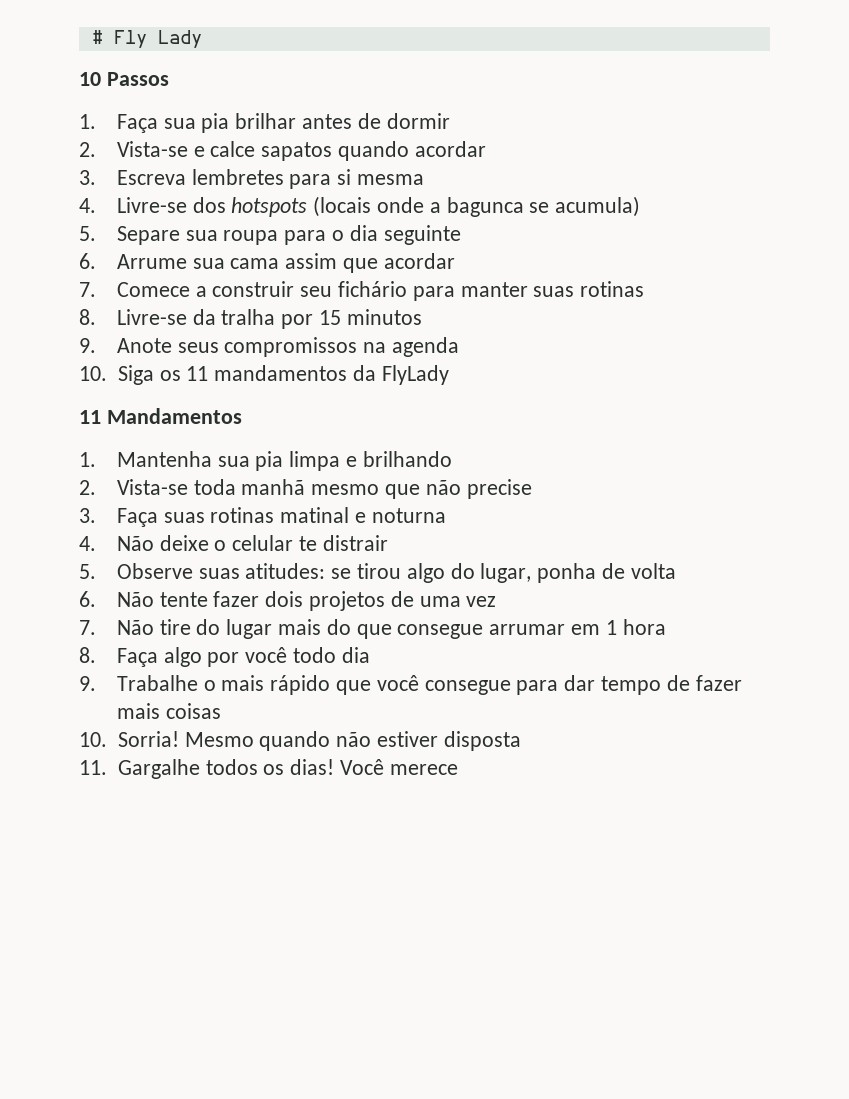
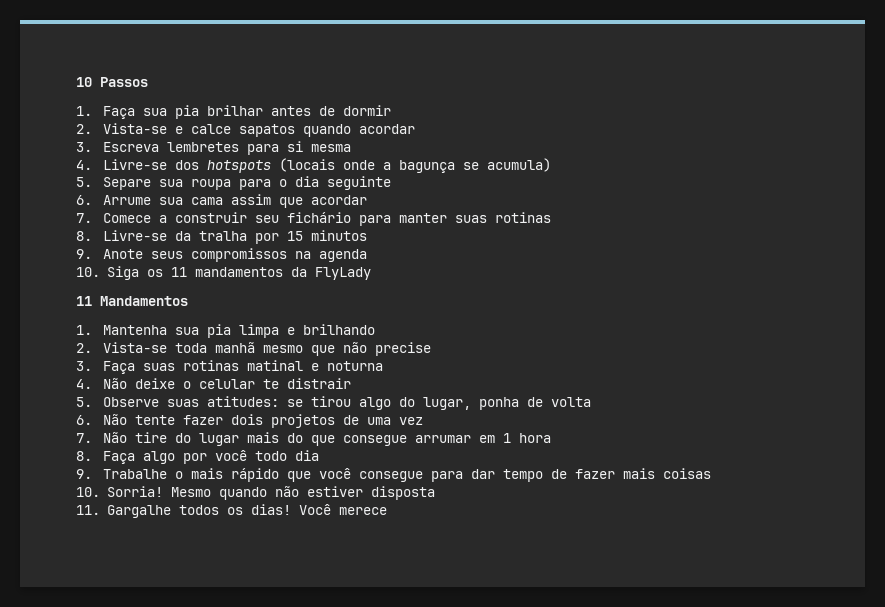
[91,30,202,48] # Fly Lady // -> (76, 82) none
[446,197,524,217] bagunca -> [398,160,455,173] bagunça

